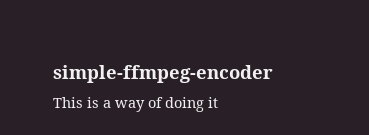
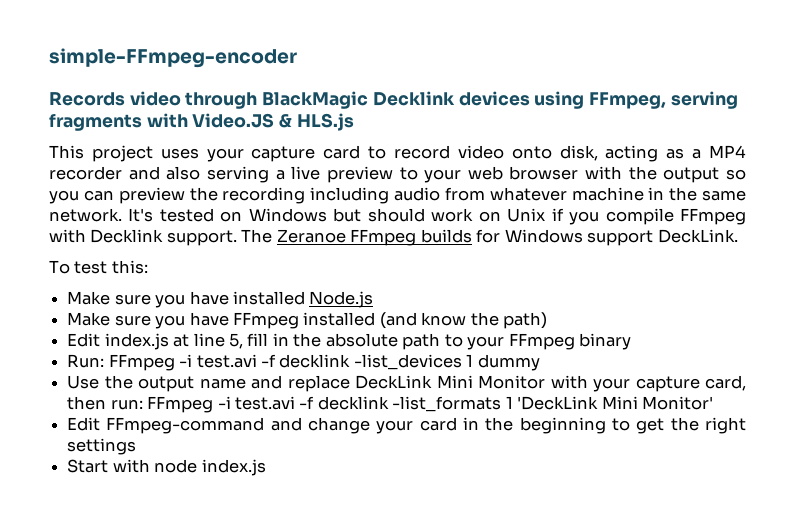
[53,65,273,83] [53,97,218,112] simple-ffmpeg-encoder // This is a way of doing it -> [49,48,297,68] [49,91,738,109] [49,113,354,131] [49,145,746,162] [49,166,746,183] [49,187,747,204] [49,208,746,225] [49,229,738,246] [49,260,148,274] [67,291,374,308] [67,312,548,329] [67,333,632,350] [67,354,540,371] [67,375,746,392] [67,396,714,413] [67,417,746,434] [67,438,137,455] [67,459,266,476] simple-FFmpeg-encoder // Records video through BlackMagic Decklink devices using FFmpeg, serving fragments with Video.JS & HLS.js // This project uses your capture card to record video onto disk, acting as a MP4 recorder and also serving a live preview to your web browser with the output so you can preview the recording including audio from whatever machine in the same network. It's tested on Windows but should work on Unix if you compile FFmpeg with Decklink support. The Zeranoe FFmpeg builds for Windows support DeckLink. // To test this: // Make sure you have installed Node.js // Make sure you have FFmpeg installed (and know the path) // Edit index.js at line 5, fill in the absolute path to your FFmpeg binary // Run: FFmpeg -i test.avi -f decklink -list_devices 1 dummy // Use the output name and replace DeckLink Mini Monitor with your capture card, then run: FFmpeg -i test.avi -f decklink -list_formats 1 'DeckLink Mini Monitor' // Edit FFmpeg-command and change your card in the beginning to get the right settings // Start with node index.js

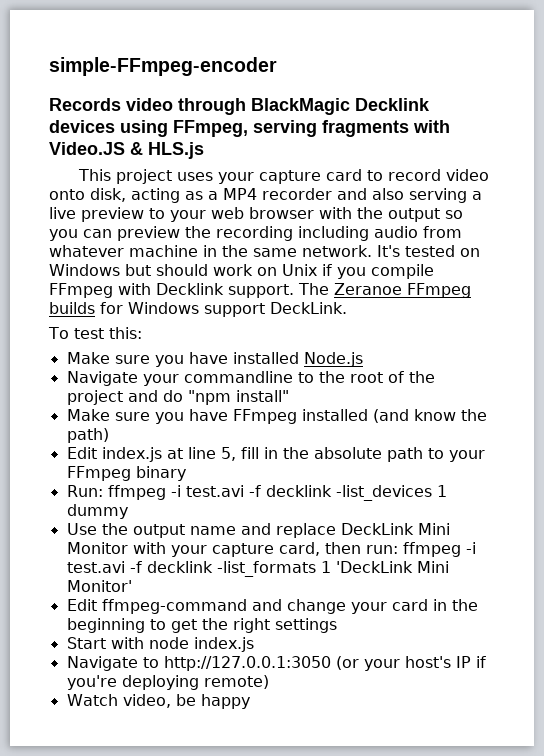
(374, 299) none -> [66,371,435,386] [66,390,289,405] // Navigate your commandline to the root of the project and do "npm install"
[108,354,175,371] FFmpeg -> [107,485,166,500] ffmpeg
[147,396,214,413] FFmpeg -> [402,542,461,557] ffmpeg
[106,417,265,434] FFmpeg-command -> [101,599,247,614] ffmpeg-command
(266, 467) none -> [66,656,486,671] [66,675,269,690] [66,694,250,709] // Navigate to http://127.0.0.1:3050 (or your host's IP if you're deploying remote) // Watch video, be happy

